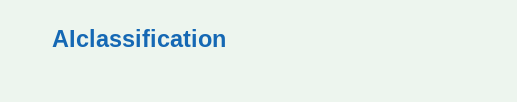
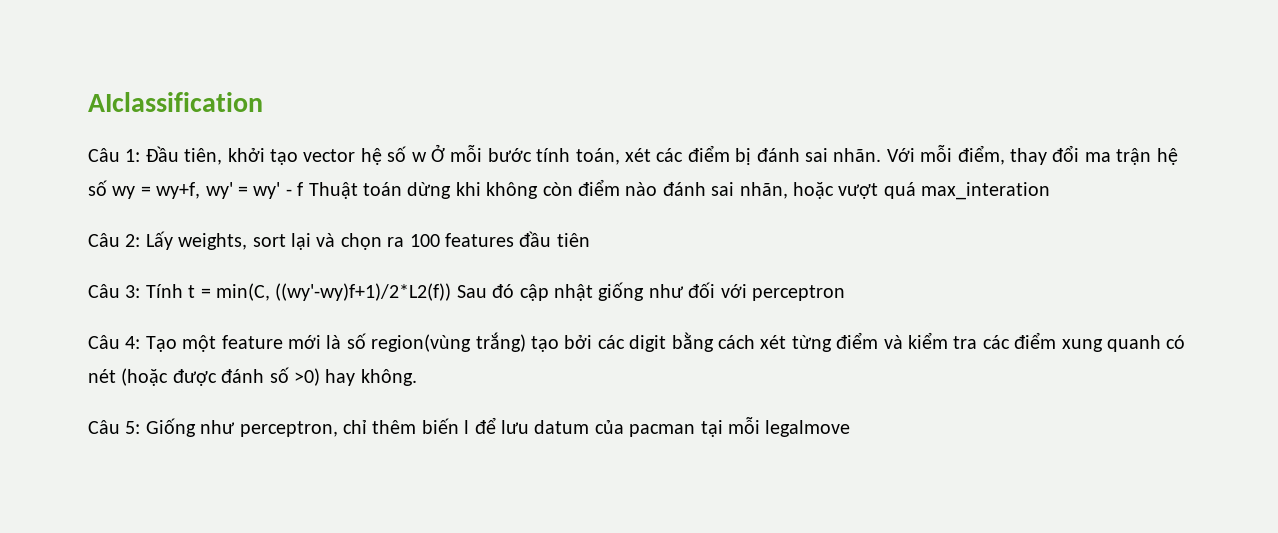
(226, 38) none -> [88,144,1178,165] [88,179,1051,200] [88,231,590,250] [88,282,845,301] [88,332,1186,352] [88,367,417,386] [88,417,851,437] // Câu 1: Đầu tiên, khởi tạo vector hệ số w Ở mỗi bước tính toán, xét các điểm bị đánh sai nhãn. Với mỗi điểm, thay đổi ma trận hệ số wy = wy+f, wy' = wy' - f Thuật toán dừng khi không còn điểm nào đánh sai nhãn, hoặc vượt quá max_interation // Câu 2: Lấy weights, sort lại và chọn ra 100 features đầu tiên // Câu 3: Tính t = min(C, ((wy'-wy)f+1)/2*L2(f)) Sau đó cập nhật giống như đối với perceptron // Câu 4: Tạo một feature mới là số region(vùng trắng) tạo bởi các digit bằng cách xét từng điểm và kiểm tra các điểm xung quanh có nét (hoặc được đánh số >0) hay không. // Câu 5: Giống như perceptron, chỉ thêm biến l để lưu datum của pacman tại mỗi legalmove

